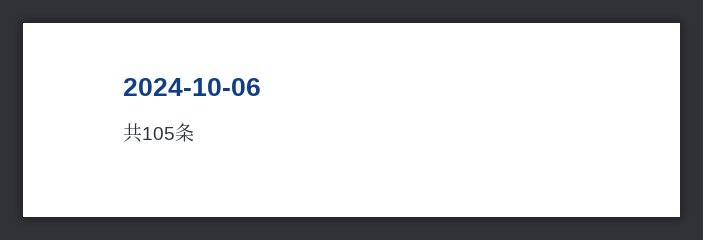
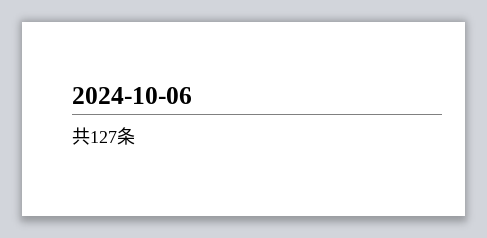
[142,127,175,140] 105 -> [90,131,117,143] 127

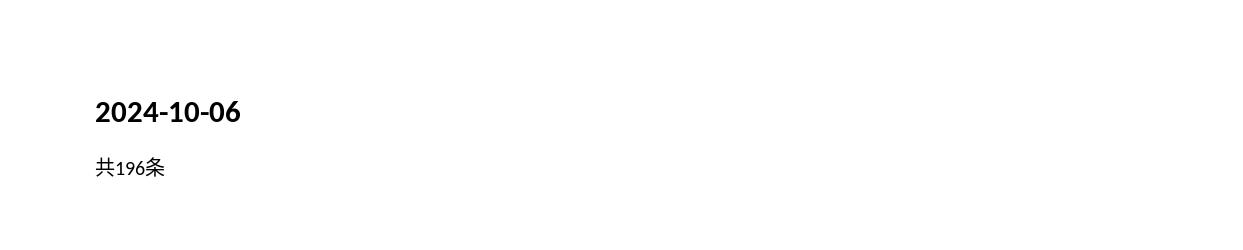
[90,131,117,143] 127 -> [115,161,145,175] 196

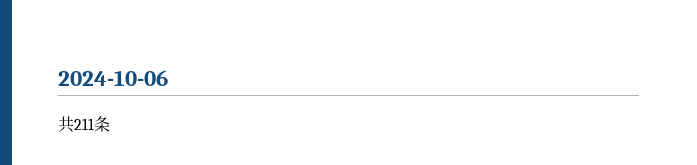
[115,161,145,175] 196 -> [74,118,94,130] 211

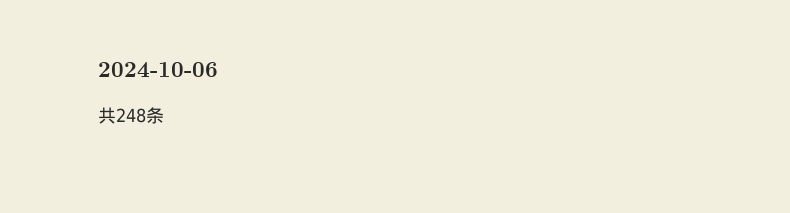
[74,118,94,130] 211 -> [116,108,146,123] 248

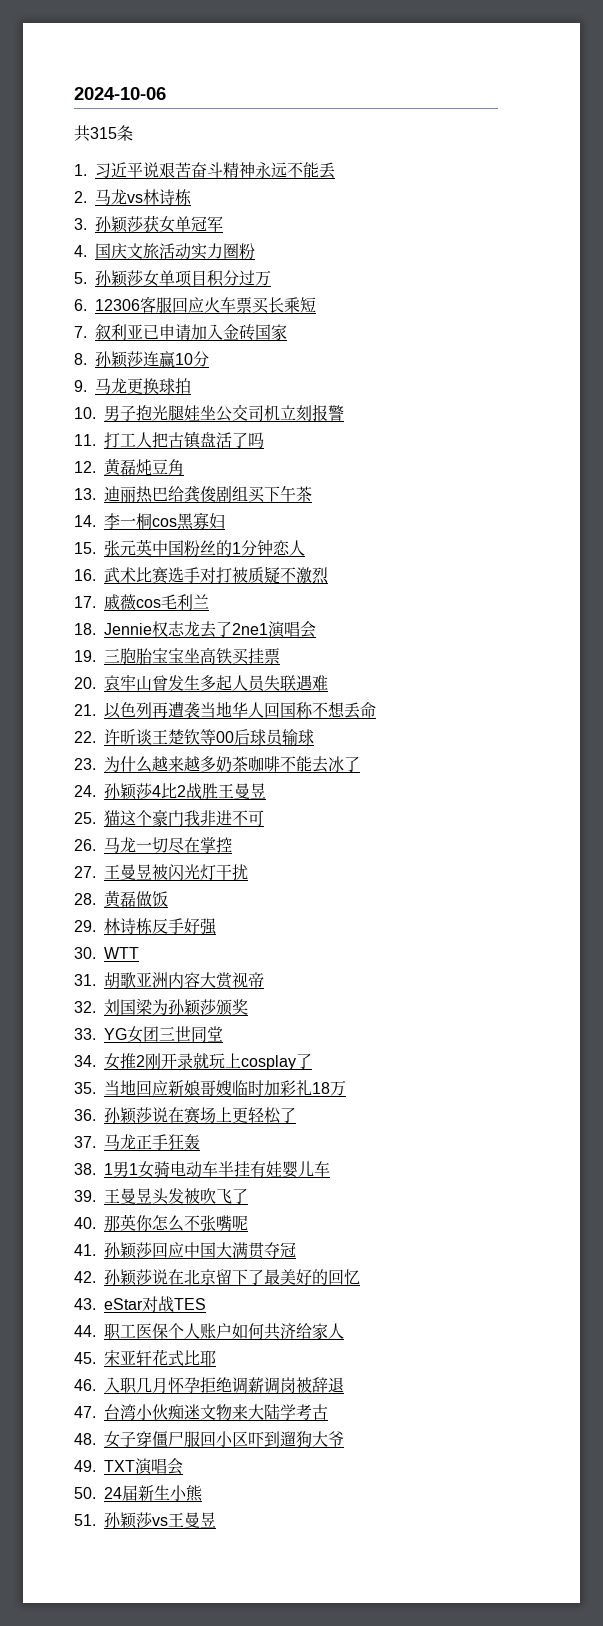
[116,108,146,123] 248 -> [90,127,117,139] 315
(164, 115) none -> [74,162,335,179] [74,189,192,206] [74,215,223,233] [74,243,255,260] [74,270,271,287] [74,296,316,314] [74,324,287,341] [74,351,209,368] [74,378,191,395] [74,404,344,422] [74,431,264,449] [74,458,184,476] [74,485,312,503] [74,512,225,530] [74,539,305,557] [74,566,329,584] [74,594,209,611] [74,621,316,638] [74,647,280,665] [74,675,328,692] [74,701,376,719] [74,729,314,746] [74,756,360,773] [74,783,266,800] [74,809,264,826] [74,836,232,854] [74,864,248,880] [74,890,168,908] [74,918,217,935] [74,947,139,959] [74,972,264,989] [74,998,248,1016] [74,1026,223,1043] [74,1053,312,1070] [74,1079,346,1096] [74,1107,296,1124] [74,1134,200,1150] [74,1161,330,1178] [74,1188,248,1205] [74,1214,248,1232] [74,1242,296,1259] [74,1269,360,1286] [74,1296,206,1313] [74,1323,344,1340] [74,1349,216,1366] [74,1377,344,1394] [74,1403,328,1421] [74,1431,344,1448] [74,1458,183,1475] [74,1485,203,1502] [74,1512,216,1529] // 1.习近平说艰苦奋斗精神永远不能丢 // 2.马龙vs林诗栋 // 3.孙颖莎获女单冠军 // 4.国庆文旅活动实力圈粉 // 5.孙颖莎女单项目积分过万 // 6. 12306客服回应火车票买长乘短 // 7.叙利亚已申请加入金砖国家 // 8.孙颖莎连赢10分 // 9.马龙更换球拍 // 10.男子抱光腿娃坐公交司机立刻报警 // 11.打工人把古镇盘活了吗 // 12.黄磊炖豆角 // 13.迪丽热巴给龚俊剧组买下午茶 // 14.李一桐cos黑寡妇 // 15.张元英中国粉丝的1分钟恋人 // 16.武术比赛选手对打被质疑不激烈 // 17.戚薇cos毛利兰 // 18. Jennie权志龙去了2ne1演唱会 // 19.三胞胎宝宝坐高铁买挂票 // 20.哀牢山曾发生多起人员失联遇难 // 21.以色列再遭袭当地华人回国称不想丢命 // 22.许昕谈王楚钦等00后球员输球 // 23.为什么越来越多奶茶咖啡不能去冰了 // 24.孙颖莎4比2战胜王曼昱 // 25.猫这个豪门我非进不可 // 26.马龙一切尽在掌控 // 27.王曼昱被闪光灯干扰 // 28.黄磊做饭 // 29.林诗栋反手好强 // 30. WTT // 31.胡歌亚洲内容大赏视帝 // 32.刘国梁为孙颖莎颁奖 // 33. YG女团三世同堂 // 34.女推2刚开录就玩上cosplay了 // 35.当地回应新娘哥嫂临时加彩礼18万 // 36.孙颖莎说在赛场上更轻松了 // 37.马龙正手狂轰 // 38. 1男1女骑电动车半挂有娃婴儿车 // 39.王曼昱头发被吹飞了 // 40.那英你怎么不张嘴呢 // 41.孙颖莎回应中国大满贯夺冠 // 42.孙颖莎说在北京留下了最美好的回忆 // 43. eStar对战TES // 44.职工医保个人账户如何共济给家人 // 45.宋亚轩花式比耶 // 46.入职几月怀孕拒绝调薪调岗被辞退 // 47.台湾小伙痴迷文物来大陆学考古 // 48.女子穿僵尸服回小区吓到遛狗大爷 // 49. TXT演唱会 // 50. 24届新生小熊 // 51.孙颖莎vs王曼昱

